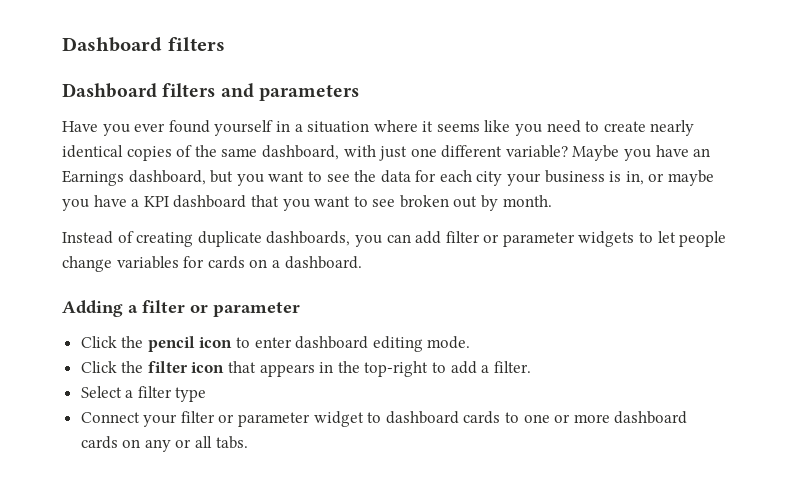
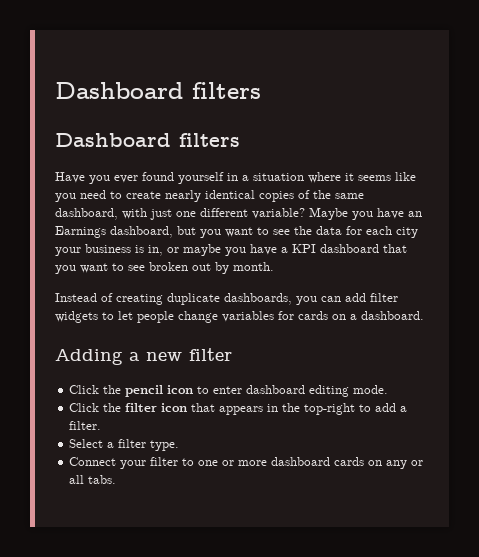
[220,83,359,101] and parameters -> (240, 140) none
[483,232,575,247] or parameter -> (398, 297) none
[142,300,300,317] filter or parameter -> [146,348,232,361] new filter
[175,387,207,402] type -> [150,440,180,451] type.
[218,411,501,427] or parameter widget to dashboard cards -> (179, 461) none

